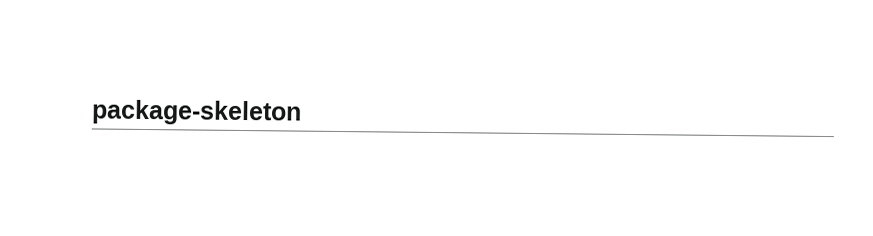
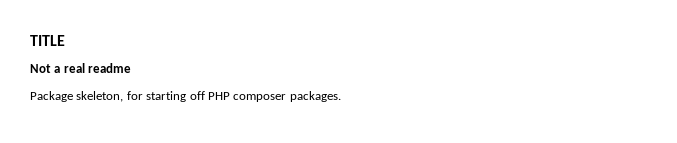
[91,99,302,126] package-skeleton -> [30,35,65,46] [30,63,132,73] [30,91,341,102] TITLE // Not a real readme // Package skeleton, for starting off PHP composer packages.

